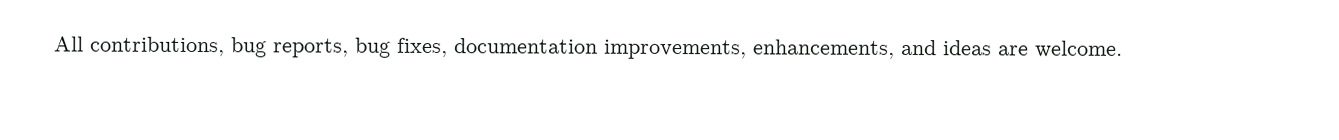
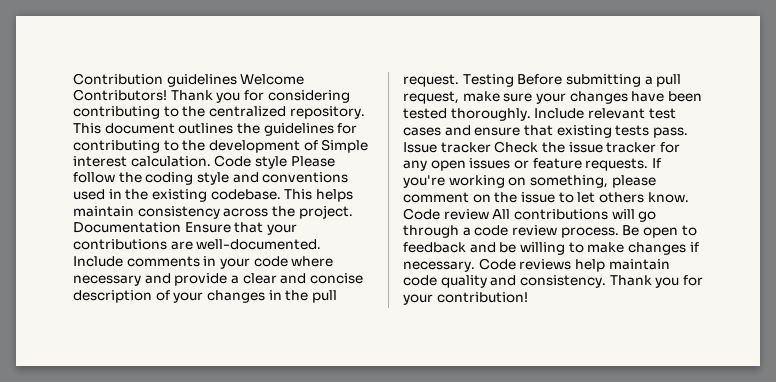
[54,36,1123,60] All contributions, bug reports, bug fixes, documentation improvements, enhancements, and ideas are welcome. -> [73,73,305,87] [73,89,350,103] [73,106,365,119] [73,123,358,136] [73,139,369,153] [73,155,335,169] [73,172,349,185] [73,189,353,202] [73,205,353,219] [73,222,297,235] [73,239,322,250] [73,256,334,269] [73,273,363,286] [73,290,337,303] [403,74,682,87] [403,91,702,104] [403,108,676,121] [403,125,688,138] [403,141,680,153] [403,158,661,171] [403,175,656,188] [403,192,689,203] [403,208,657,222] [403,225,697,238] [403,242,699,255] [403,258,670,272] [403,275,703,288] [403,292,528,305] Contribution guidelines Welcome Contributors! Thank you for considering contributing to the centralized repository. This document outlines the guidelines for contributing to the development of Simple interest calculation. Code style Please follow the coding style and conventions used in the existing codebase. This helps maintain consistency across the project. Documentation Ensure that your contributions are well-documented. Include comments in your code where necessary and provide a clear and concise description of your changes in the pull request. Testing Before submitting a pull request, make sure your changes have been tested thoroughly. Include relevant test cases and ensure that existing tests pass. Issue tracker Check the issue tracker for any open issues or feature requests. If you're working on something, please comment on the issue to let others know. Code review All contributions will go through a code review process. Be open to feedback and be willing to make changes if necessary. Code reviews help maintain code quality and consistency. Thank you for your contribution!

